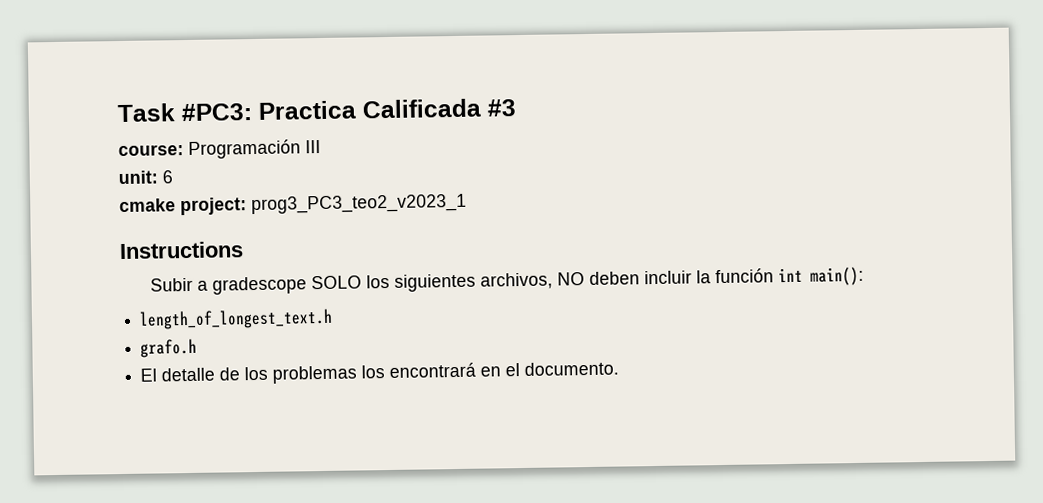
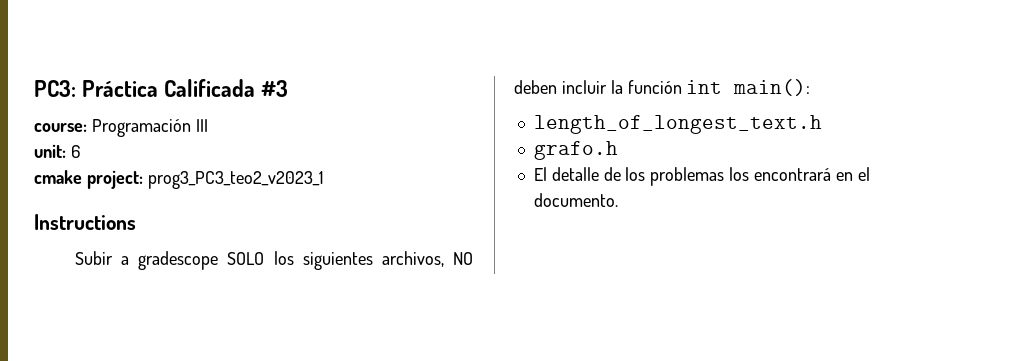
[117,100,356,123] Task #PC3: Practica -> [34,80,159,97] PC3: Práctica

